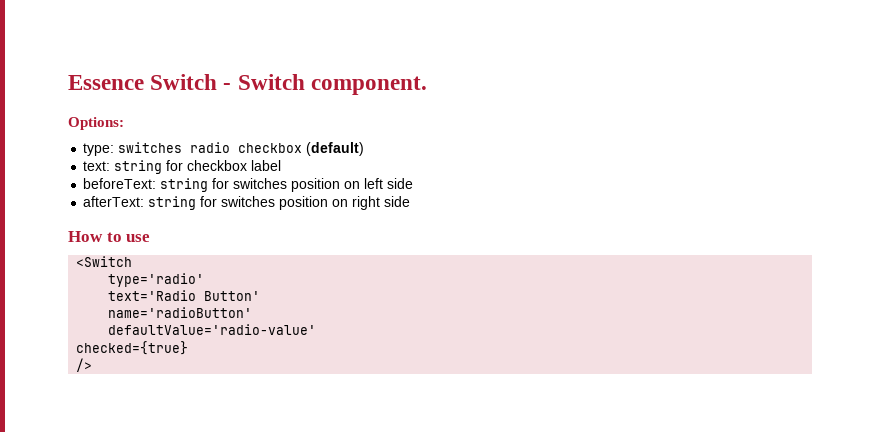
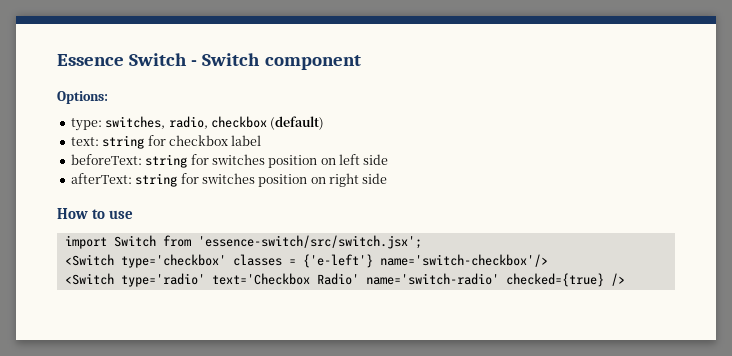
[310,76,427,95] component. -> [264,55,361,70] component
[118,142,231,153] switches radio -> [105,116,208,129] switches, radio,
[76,256,133,267] [108,273,205,287] [108,290,261,301] [108,307,253,318] [108,324,317,335] <Switch // type='radio' // text='Radio Button' // name='radioButton' // defaultValue='radio-value' // -> [64,235,422,249] [64,254,548,268] [64,273,499,287] import Switch from 'essence-switch/src/switch.jsx'; // <Switch type='checkbox' classes = {'e-left'} name='switch-checkbox'/> // <Switch type='radio' text='Checkbox Radio' name='switch-radio'
(189, 348) // -> (604, 280) none

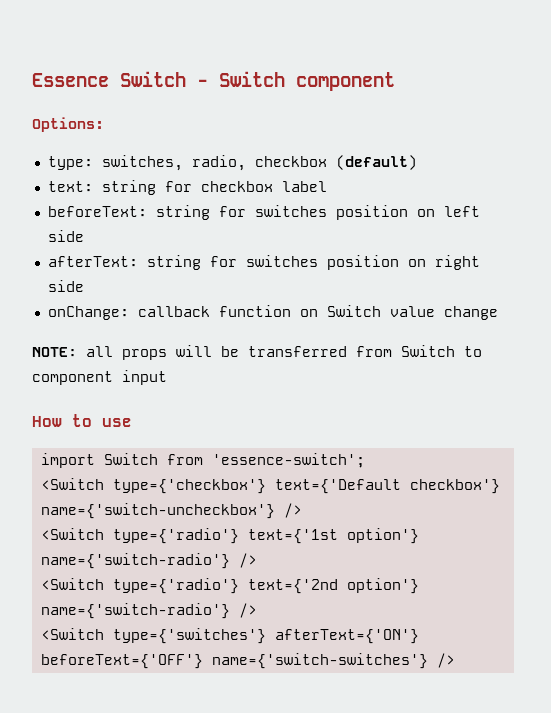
(388, 178) none -> [47,305,498,320] [32,345,482,360] [32,370,167,385] // onChange: callback function on Switch value change // NOTE: all props will be transferred from Switch to component input
[197,235,422,249] [64,254,548,268] [64,273,604,287] 'essence-switch/src/switch.jsx'; // <Switch type='checkbox' classes = {'e-left'} name='switch-checkbox'/> // <Switch type='radio' text='Checkbox Radio' name='switch-radio' checked={true} -> [211,453,365,468] [40,478,500,494] [40,503,302,519] [40,528,419,544] [40,553,257,569] [40,578,419,594] [40,603,257,619] [40,628,419,644] [40,653,428,669] 'essence-switch'; // <Switch type={'checkbox'} text={'Default checkbox'} name={'switch-uncheckbox'} /> // <Switch type={'radio'} text={'1st option'} name={'switch-radio'} /> // <Switch type={'radio'} text={'2nd option'} name={'switch-radio'} /> // <Switch type={'switches'} afterText={'ON'} beforeText={'OFF'} name={'switch-switches'}

